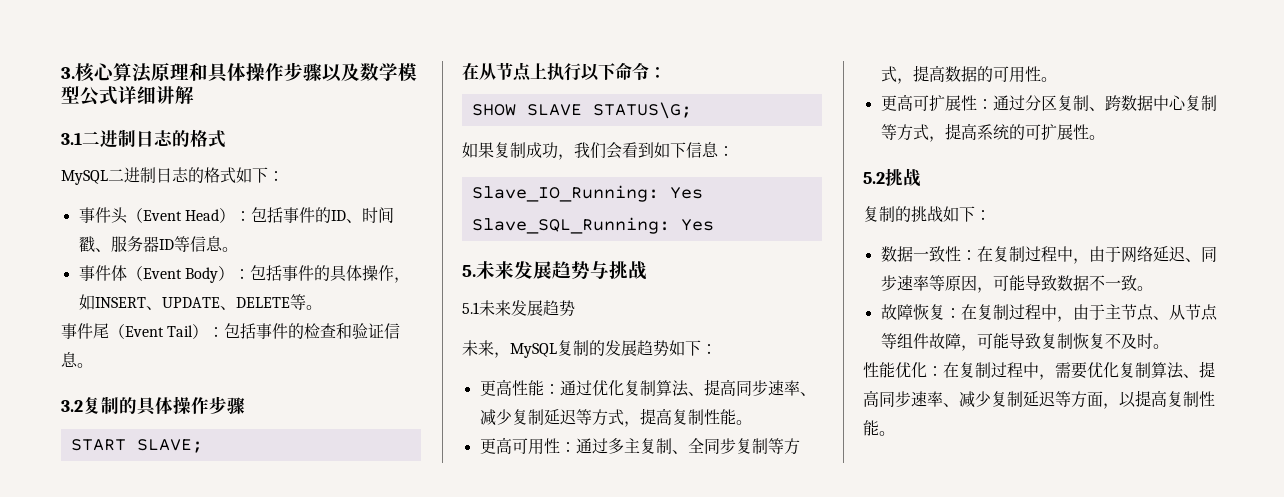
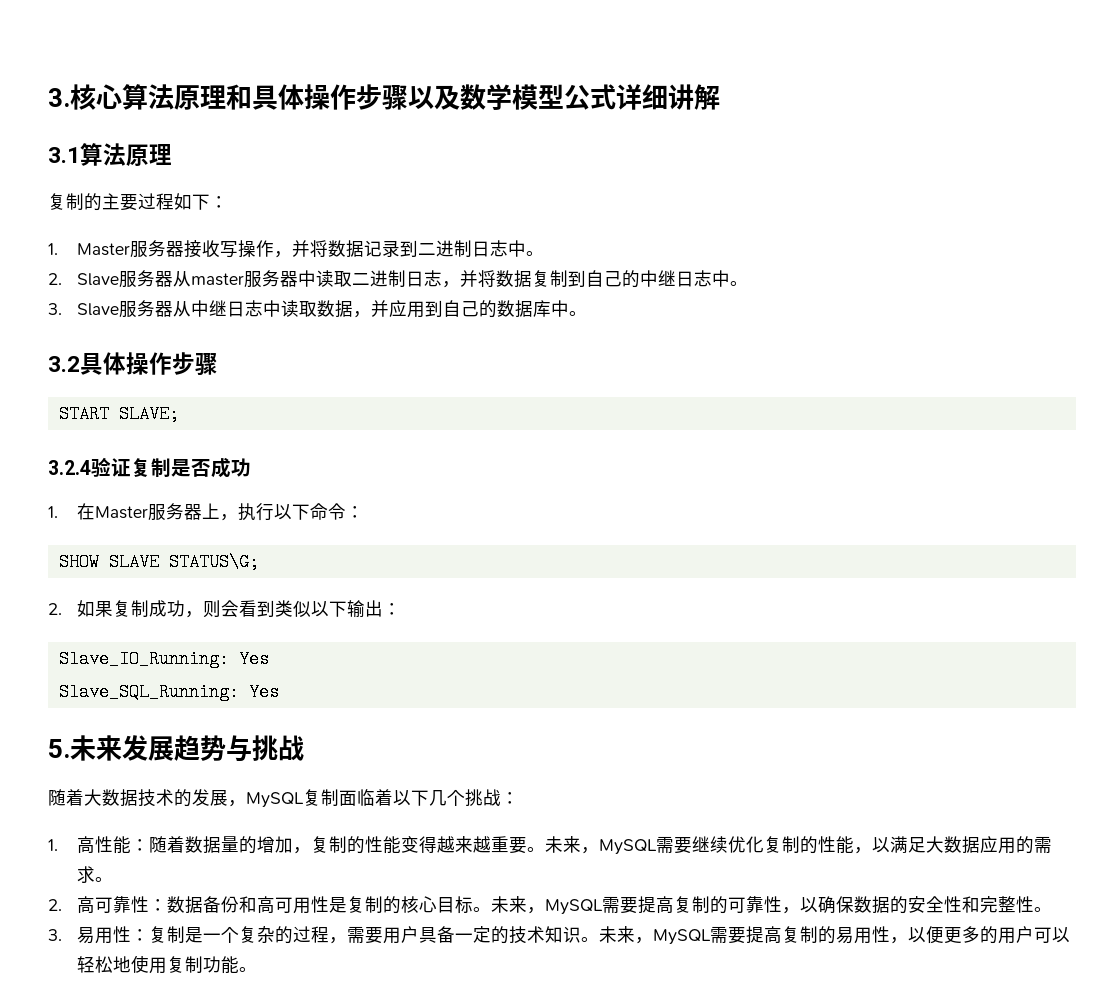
[82,129,226,148] [61,167,284,185] [78,207,394,224] [78,236,238,253] [78,265,410,283] [78,294,322,310] [61,323,401,339] [61,352,78,367] 二进制日志的格式 // MySQL二进制日志的格式如下： // 事件头（Event Head）：包括事件的ID、时间戳、服务器ID等信息。 // 事件体（Event Body）：包括事件的具体操作，如INSERT、UPDATE、DELETE等。 // 事件尾（Event Tail）：包括事件的检查和验证信息 -> [80,143,172,166] [48,193,228,211] [48,240,545,258] [48,270,749,288] [48,300,570,318] 算法原理 // 复制的主要过程如下： // 1. Master服务器接收写操作，并将数据记录到二进制日志中。 // 2. Slave服务器从master服务器中读取二进制日志，并将数据复制到自己的中继日志中。 // 3. Slave服务器从中继日志中读取数据，并应用到自己的数据库中
[83,396,137,414] 复制的 -> (80, 364) none
[462,62,547,82] 在从节点上 -> [48,457,251,478] [48,503,239,521] 3.2.4验证复制是否成功 // 1.在Master服务器上，
(692, 110) none -> [48,603,62,615] 2.
[574,142,719,159] 我们会看到如下信息 -> [203,600,384,618] 则会看到类似以下输出
[462,300,575,316] [462,340,717,358] [479,379,816,397] [479,408,752,427] [479,437,800,455] [880,65,1057,84] [880,94,1217,111] [880,123,1105,142] [863,168,921,187] [863,206,991,223] [880,246,1217,264] [880,275,1153,293] [880,304,1218,322] [880,333,1169,351] [863,361,1215,380] [863,390,1215,409] 5.1未来发展趋势 // 未来，MySQL复制的发展趋势如下： // 更高性能：通过优化复制算法、提高同步速率、减少复制延迟等方式，提高复制性能。 // 更高可用性：通过多主复制、全同步复制等方式，提高数据的可用性。 // 更高可扩展性：通过分区复制、跨数据中心复制等方式，提高系统的可扩展性。 // 5.2挑战 // 复制的挑战如下： // 数据一致性：在复制过程中，由于网络延迟、同步速率等原因，可能导致数据不一致。 // 故障恢复：在复制过程中，由于主节点、从节点等组件故障，可能导致复制恢复不及时。 // 性能优化：在复制过程中，需要优化复制算法、提高同步速率、减少复制延迟等方面，以提高复制性 -> [48,789,519,808] [48,836,1053,855] [77,866,114,883] [48,896,1053,915] [48,926,1071,945] [77,955,222,974] 随着大数据技术的发展，MySQL复制面临着以下几个挑战： // 1.高性能：随着数据量的增加，复制的性能变得越来越重要。未来，MySQL需要继续优化复制的性能，以满足大数据应用的需求。 // 2.高可靠性：数据备份和高可用性是复制的核心目标。未来，MySQL需要提高复制的可靠性，以确保数据的安全性和完整性。 // 3.易用性：复制是一个复杂的过程，需要用户具备一定的技术知识。未来，MySQL需要提高复制的易用性，以便更多的用户可以轻松地使用复制功

